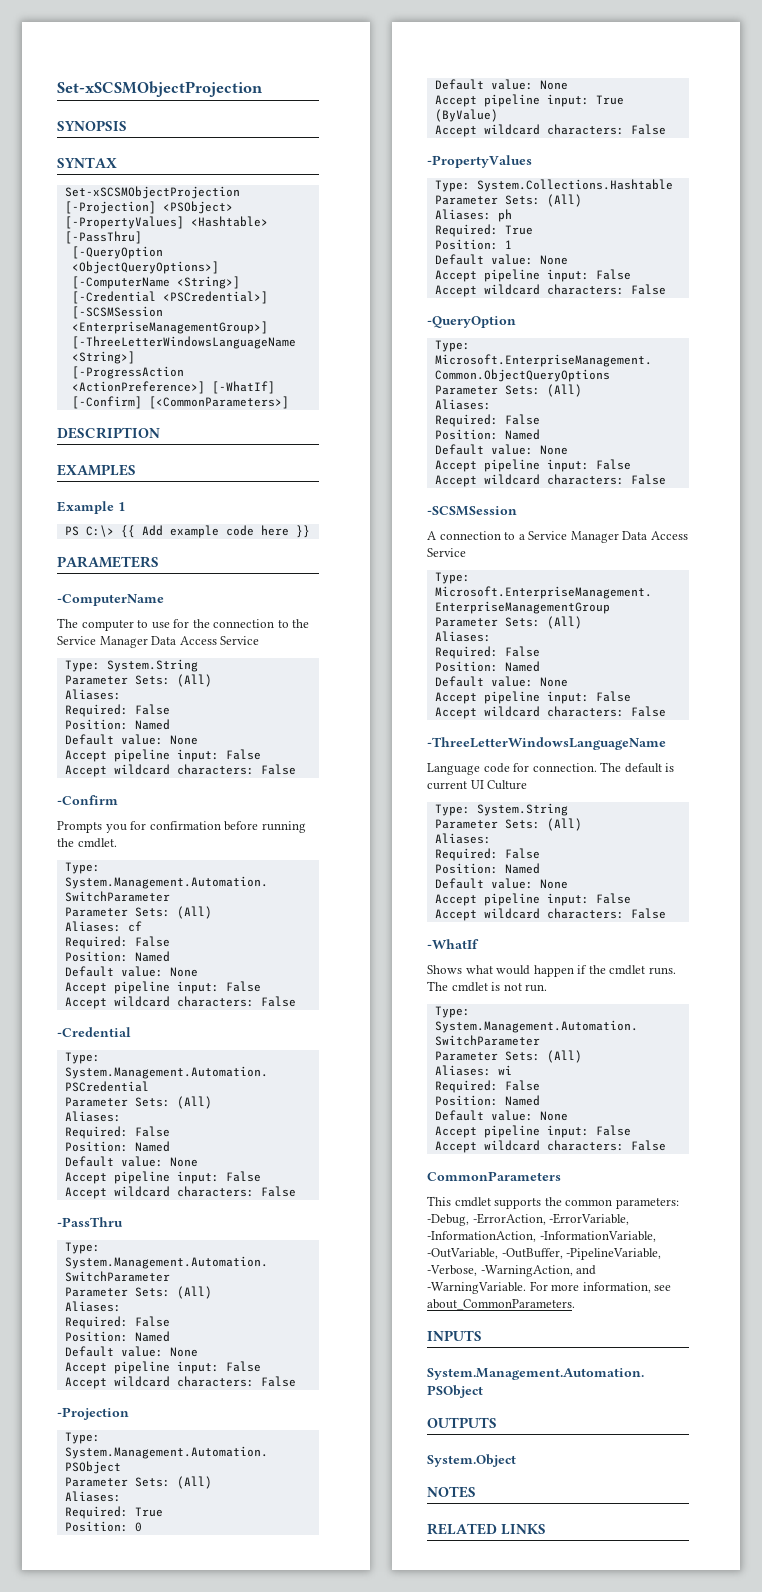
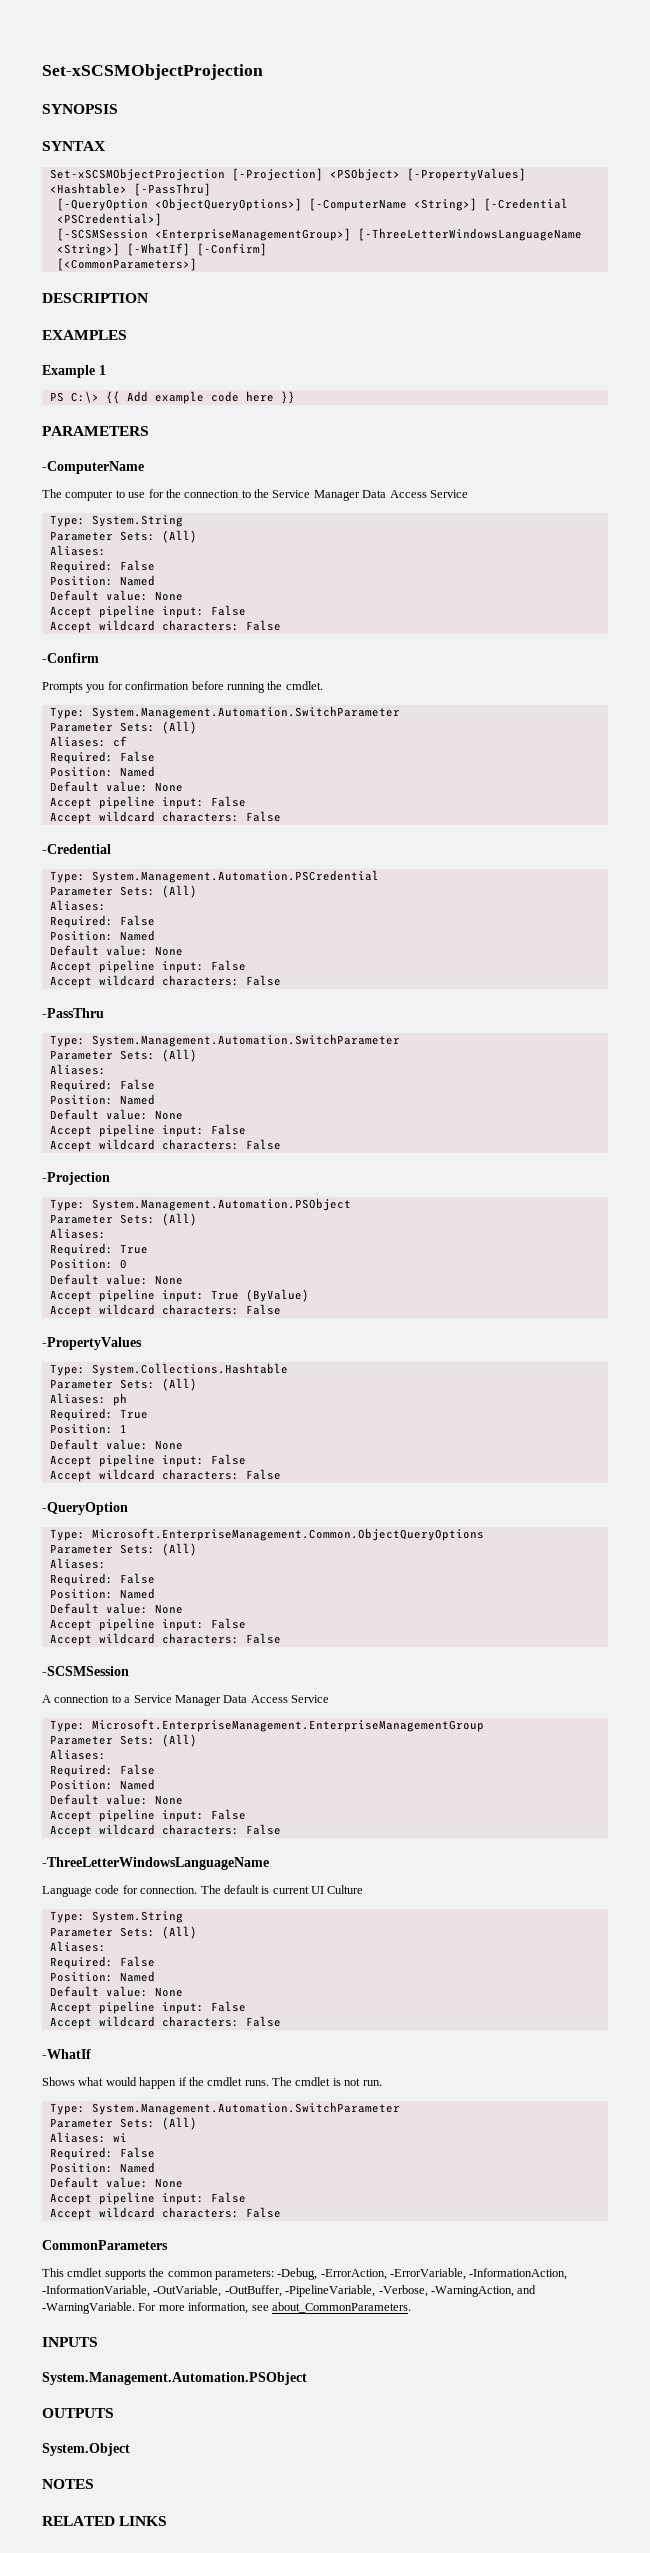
[71,366,184,379] [71,381,205,394] // [-ProgressAction <ActionPreference>] -> (120, 249) none
(142, 402) none -> (267, 249) //

